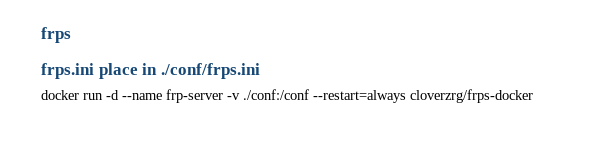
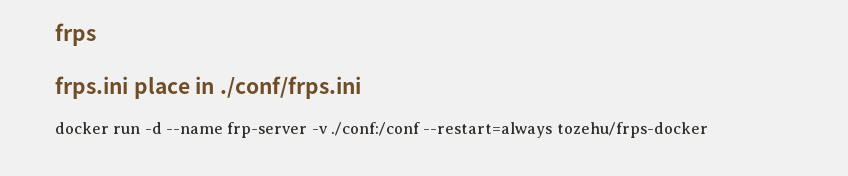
[410,89,533,103] cloverzrg/frps-docker -> [556,122,708,138] tozehu/frps-docker

